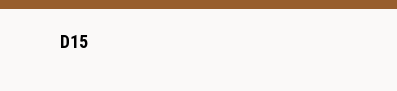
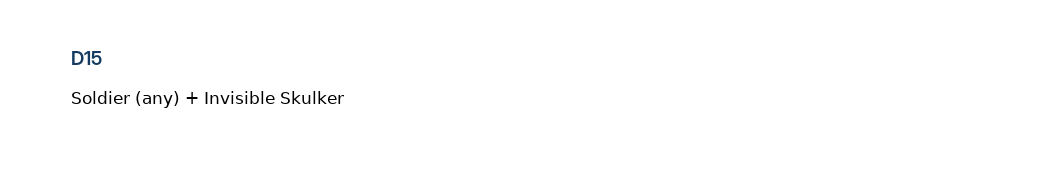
(88, 41) none -> [71,91,344,108] // Soldier (any) + Invisible Skulker

